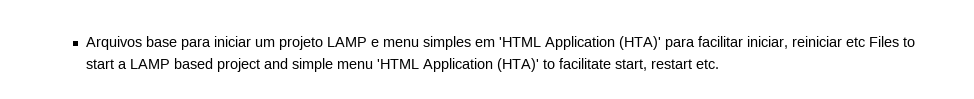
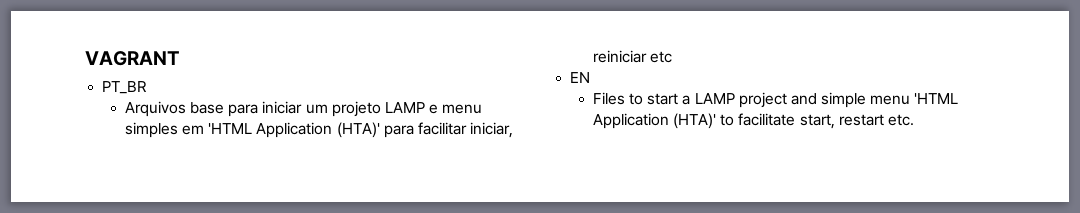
(85, 43) none -> [85,51,180,66] [102,81,148,94] VAGRANT // PT_BR //
(865, 42) none -> [570,72,591,83] // EN //
[173,58,213,69] based -> (735, 98) none

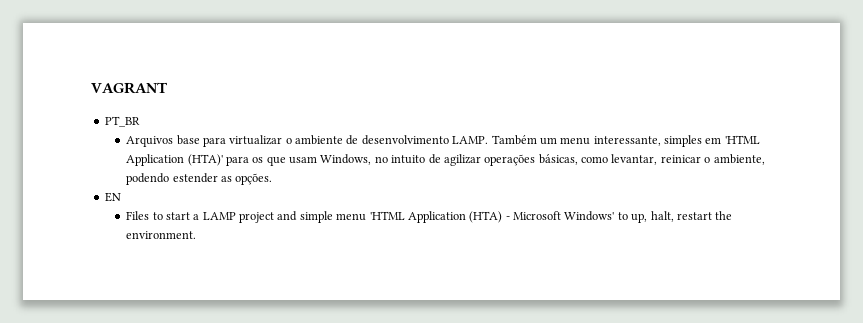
[262,101,483,117] iniciar um projeto LAMP e menu -> [229,135,661,146] virtualizar o ambiente de desenvolvimento LAMP. Também um menu interessante,
[417,122,514,138] [592,50,672,63] facilitar iniciar, reiniciar etc -> [252,154,765,166] [126,173,273,185] os que usam Windows, no intuito de agilizar operações básicas, como levantar, reinicar o ambiente, podendo estender as opções.
[672,113,914,129] (HTA)' to facilitate start, restart etc. -> [469,211,733,223] [126,231,197,239] (HTA) - Microsoft Windows' to up, halt, restart the environment.

